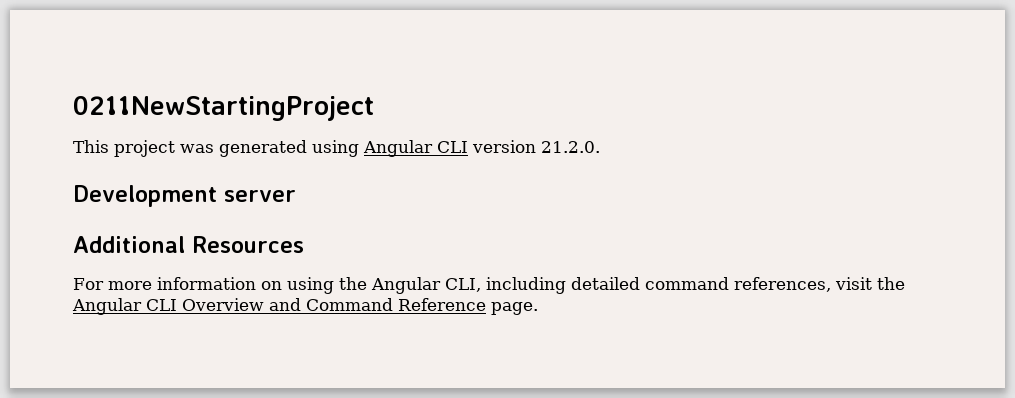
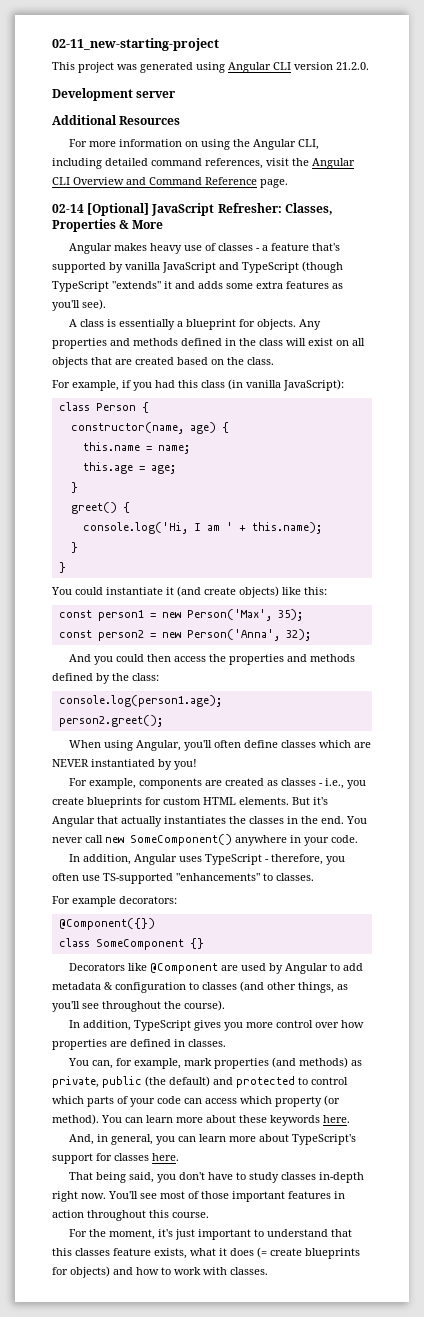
[73,96,374,121] 0211NewStartingProject -> [52,38,219,51] 02-11_new-starting-project
(538, 308) none -> [52,203,333,216] [52,219,164,232] [69,243,341,254] [52,261,343,273] [52,281,343,292] [52,299,106,311] [69,319,322,330] [52,338,365,349] [52,357,274,368] [52,379,344,391] [58,402,149,413] [70,422,229,434] [82,442,190,454] [82,462,176,474] [70,482,78,493] [70,502,130,514] [82,522,322,534] [70,542,78,553] [58,562,66,573] [51,586,327,598] [58,609,303,621] [58,629,311,641] [69,654,356,665] [52,673,159,684] [58,695,222,707] [58,715,163,727] [69,740,372,751] [52,759,197,770] [69,778,367,789] [52,797,328,808] [52,816,367,827] [52,834,358,846] [69,854,346,865] [52,873,314,884] [52,896,177,907] [58,918,155,930] [58,938,204,950] [69,963,364,974] [52,981,348,993] [52,1000,225,1012] [69,1020,365,1031] [52,1039,226,1050] [68,1057,363,1069] [52,1076,348,1088] [52,1095,340,1107] [52,1114,350,1126] [69,1134,357,1145] [52,1153,179,1164] [69,1172,365,1183] [52,1191,345,1202] [52,1210,209,1221] [69,1229,353,1240] [52,1247,360,1259] [52,1266,268,1278] // 02-14 [Optional] JavaScript Refresher: Classes, Properties & More // Angular makes heavy use of classes - a feature that's supported by vanilla JavaScript and TypeScript (though TypeScript "extends" it and adds some extra features as you'll see). // A class is essentially a blueprint for objects. Any properties and methods defined in the class will exist on all objects that are created based on the class. // For example, if you had this class (in vanilla JavaScript): // class Person { // constructor(name, age) { // this.name = name; // this.age = age; // } // greet() { // console.log('Hi, I am ' + this.name); // } // } // You could instantiate it (and create objects) like this: // const person1 = new Person('Max', 35); // const person2 = new Person('Anna', 32); // And you could then access the properties and methods defined by the class: // console.log(person1.age); // person2.greet(); // When using Angular, you'll often define classes which are NEVER instantiated by you! // For example, components are created as classes - i.e., you create blueprints for custom HTML elements. But it's Angular that actually instantiates the classes in the end. You never call new SomeComponent() anywhere in your code. // In addition, Angular uses TypeScript - therefore, you often use TS-supported "enhancements" to classes. // For example decorators: // @Component({}) // class SomeComponent {} // Decorators like @Component are used by Angular to add metadata & configuration to classes (and other things, as you'll see throughout the course). // In addition, TypeScript gives you more control over how properties are defined in classes. // You can, for example, mark properties (and methods) as private, public (the default) and protected to control which parts of your code can access which property (or method). You can learn more about these keywords here. // And, in general, you can learn more about TypeScript's support for classes here. // That being said, you don't have to study classes in-depth right now. You'll see most of those important features in action throughout this course. // For the moment, it's just important to understand that this classes feature exists, what it does (= create blueprints for objects) and how to work with classes.

